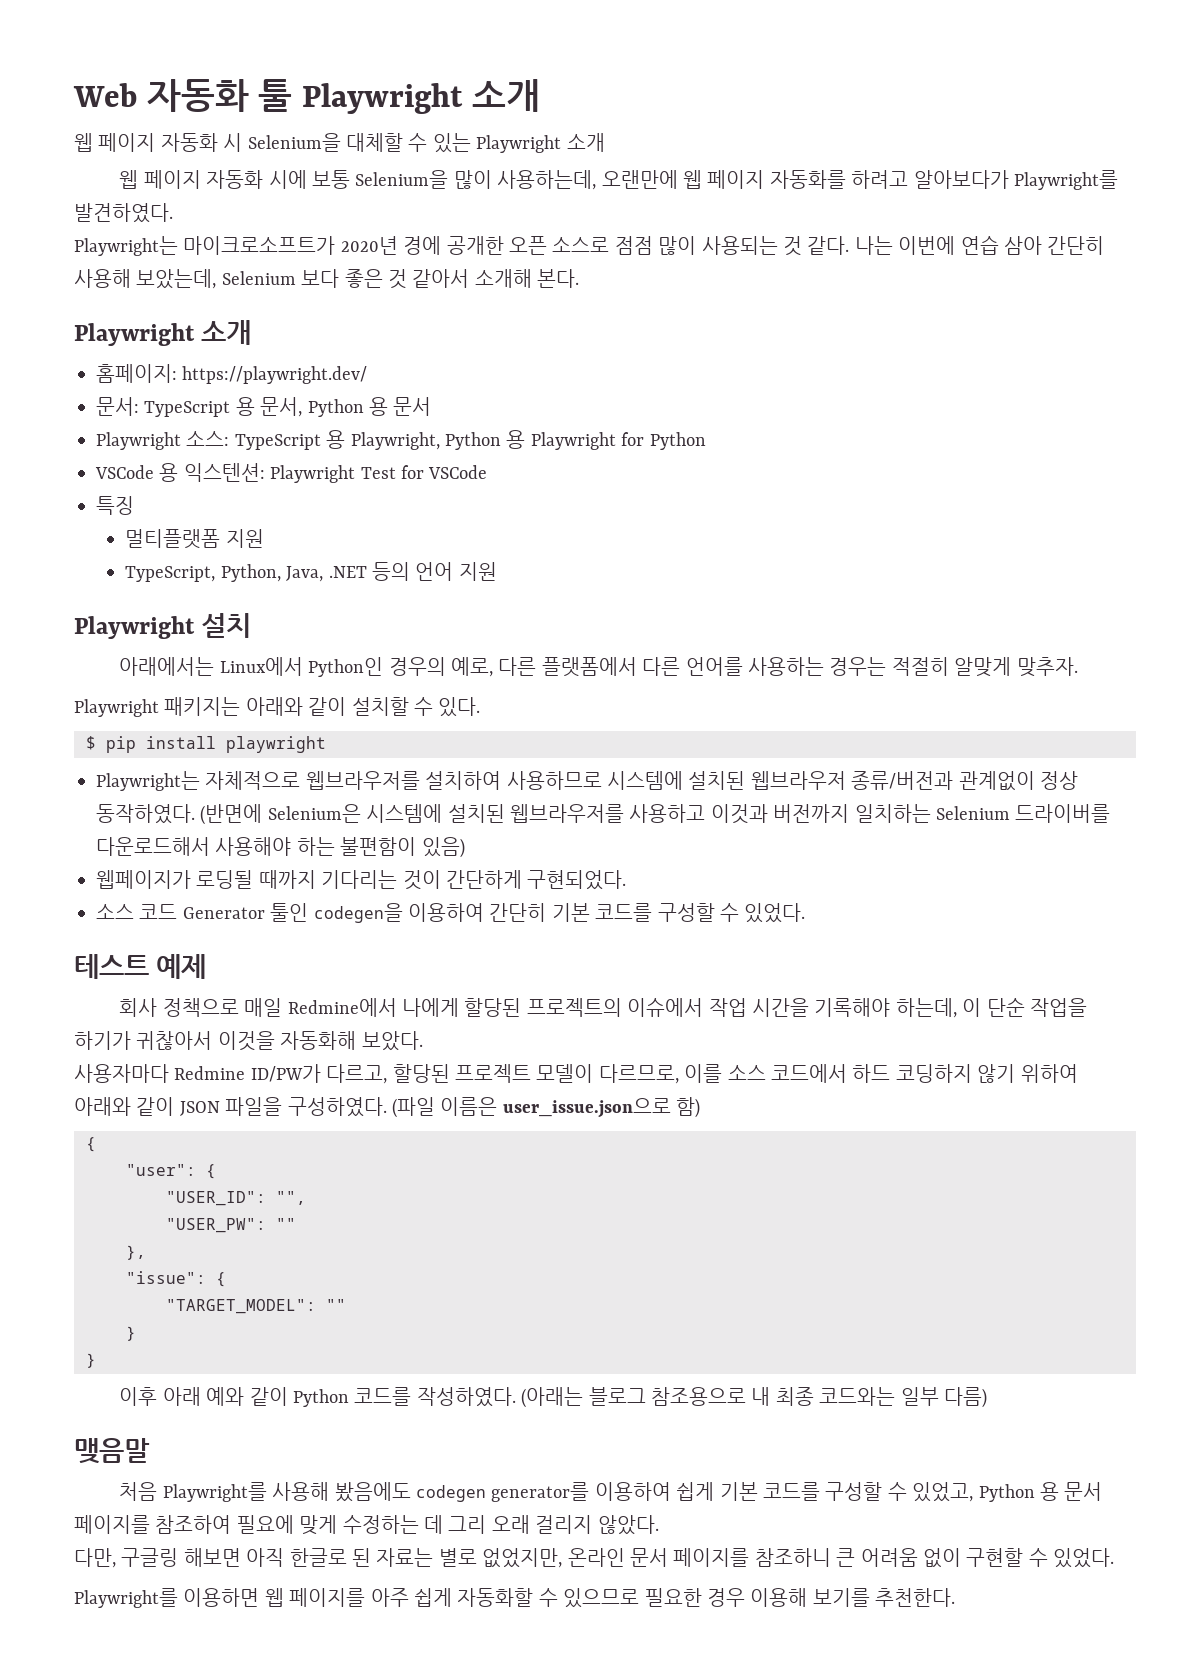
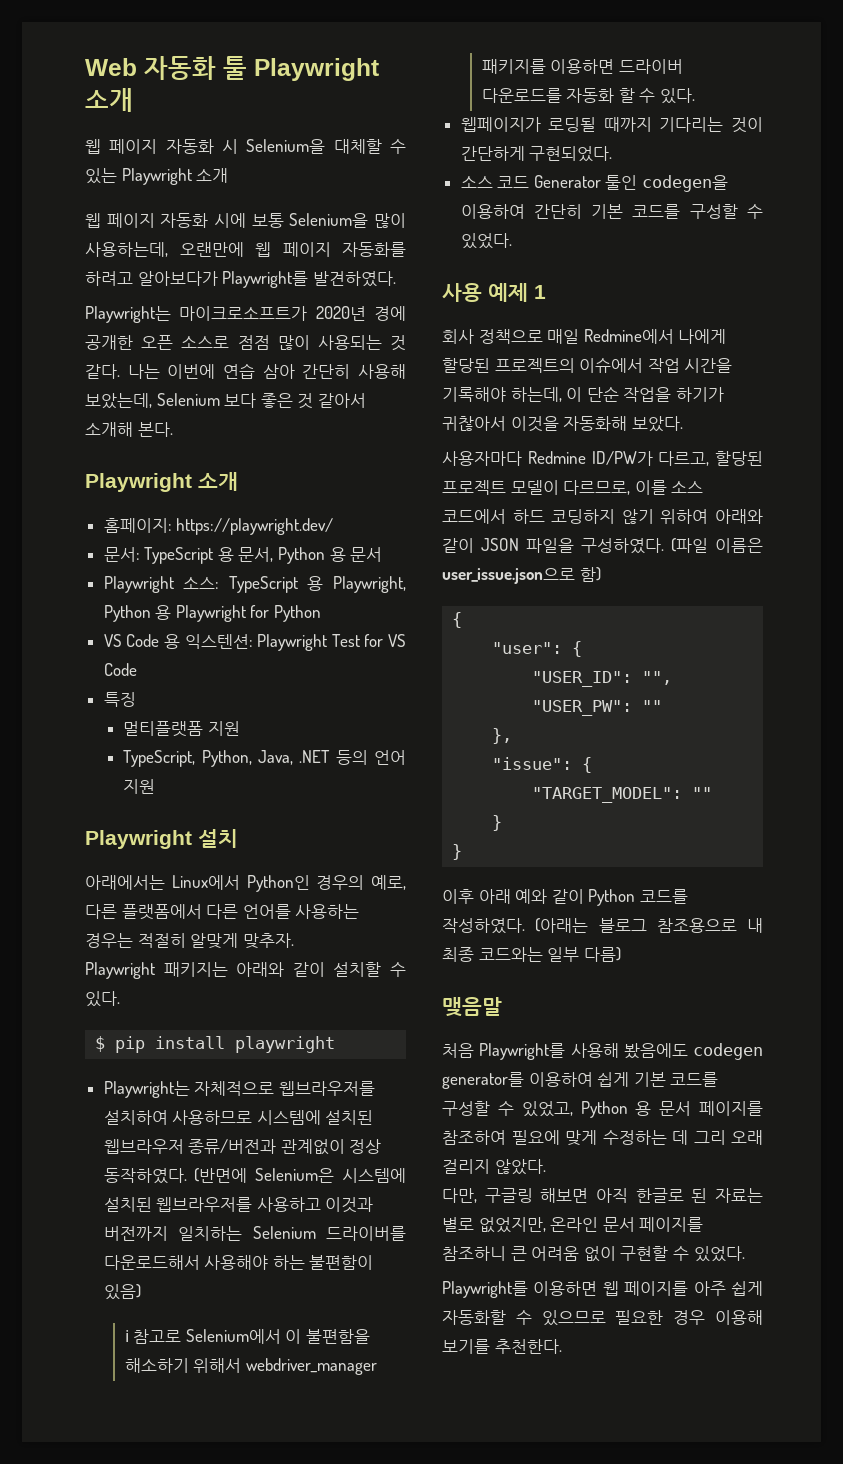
[95,465,154,479] VSCode -> [103,634,160,647] VS Code
[428,465,488,479] VSCode -> [388,634,406,647] [103,663,137,676] VS Code
(465, 847) none -> [124,1329,370,1344] [124,1358,377,1375] [481,59,683,74] [481,88,695,104] // ℹ 참고로 Selenium에서 이 불편함을 해소하기 위해서 webdriver_manager 패키지를 이용하면 드라이버 다운로드를 자동화 할 수 있다.
[74,954,149,979] 테스트 -> [442,283,482,302] 사용
(207, 966) none -> [534,285,546,299] 1

